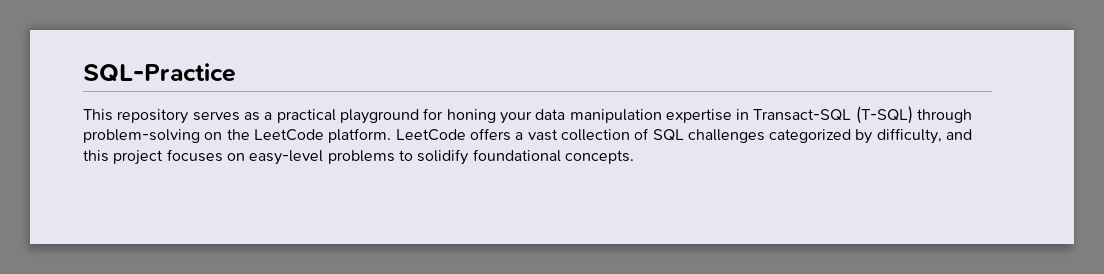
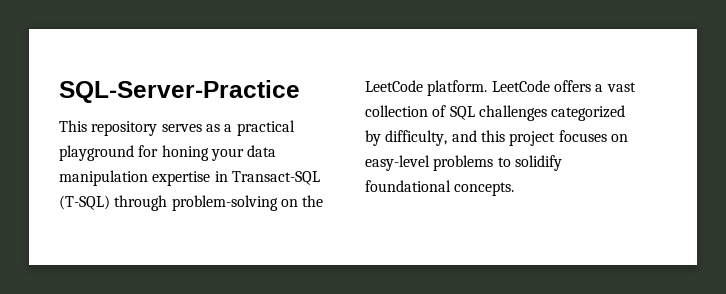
[83,63,236,82] SQL-Practice -> [59,80,300,103] SQL-Server-Practice

